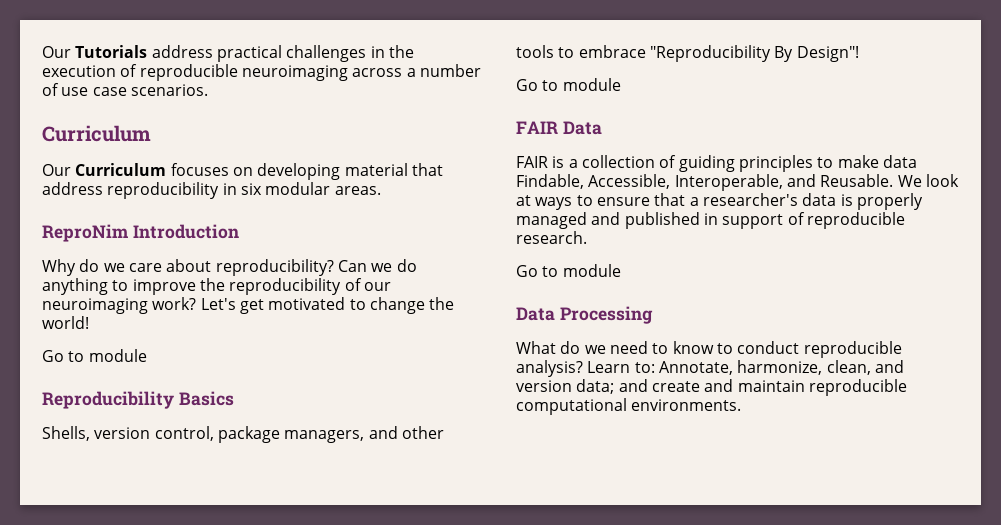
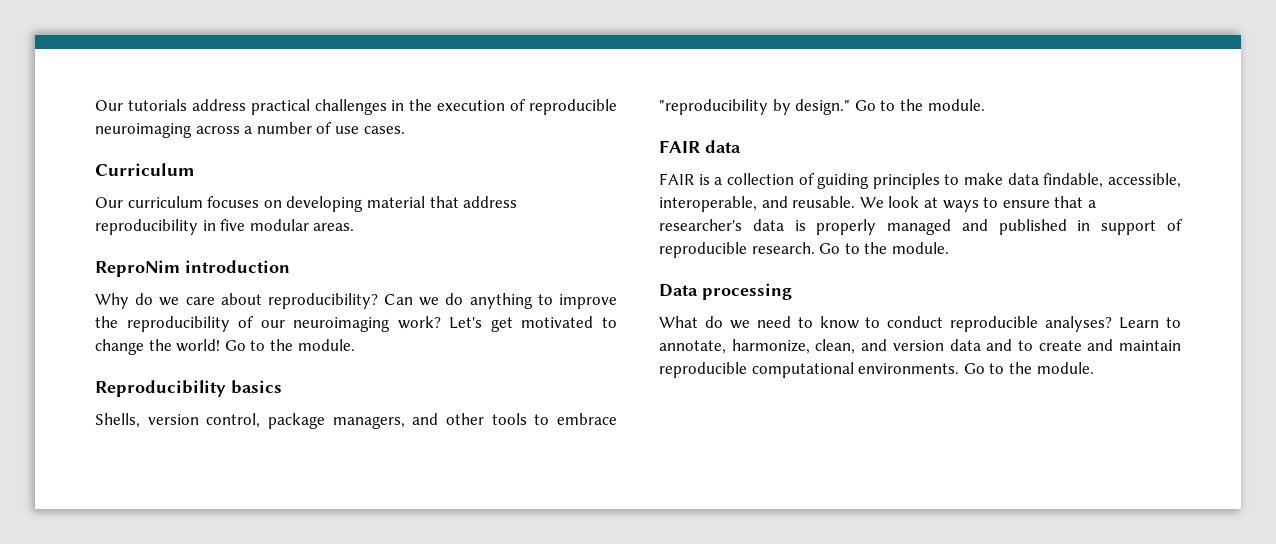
[42,45,148,58] Our Tutorials -> [95,99,187,111] Our tutorials
[92,84,208,96] case scenarios. -> [363,126,405,134] cases.
[75,163,167,176] Curriculum -> [127,196,203,208] curriculum
[240,183,262,195] six -> [220,219,246,231] five
[132,224,239,239] Introduction -> [185,260,290,273] introduction
[42,349,147,362] // Go to module -> [224,339,355,351] Go to the module.
[178,391,234,406] Basics -> [231,380,282,394] basics
[649,45,859,62] [516,78,621,91] [516,121,602,135] "Reproducibility By Design"! // Go to module // FAIR Data -> [659,99,985,115] [659,140,741,153] "reproducibility by design." Go to the module. // FAIR data
[516,174,894,191] Findable, Accessible, Interoperable, and Reusable. -> [1043,173,1181,188] [659,196,856,212] findable, accessible, interoperable, and reusable.
[516,264,621,277] [516,306,653,324] // Go to module // Data Processing -> [819,242,949,254] [659,283,792,300] Go to the module. // Data processing
[516,360,733,377] analysis? Learn to: Annotate, -> [1045,316,1181,332] [659,340,726,354] analyses? Learn to annotate,
[576,379,648,394] data; and -> [949,339,1033,351] data and to
(742, 405) none -> [963,362,1094,374] Go to the module.

